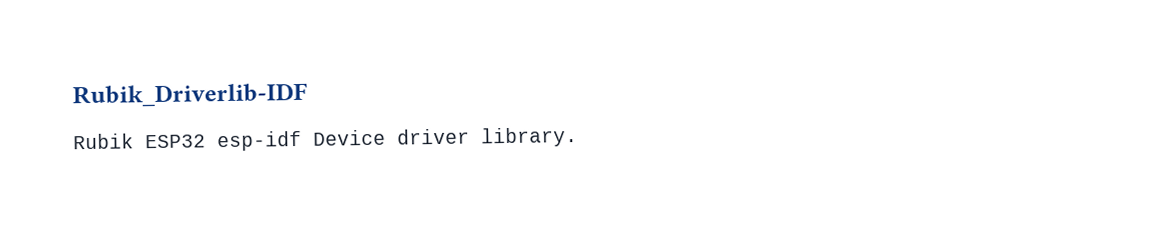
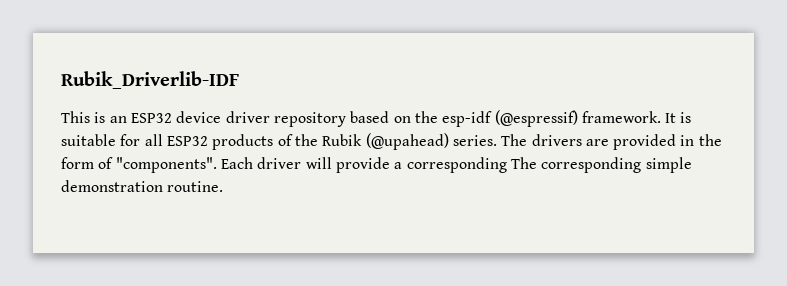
[73,126,578,152] Rubik ESP32 esp-idf Device driver library. -> [61,110,692,127] [61,133,722,150] [61,157,692,173] [61,180,224,192] This is an ESP32 device driver repository based on the esp-idf (@espressif) framework. It is suitable for all ESP32 products of the Rubik (@upahead) series. The drivers are provided in the form of "components". Each driver will provide a corresponding The corresponding simple demonstration routine.

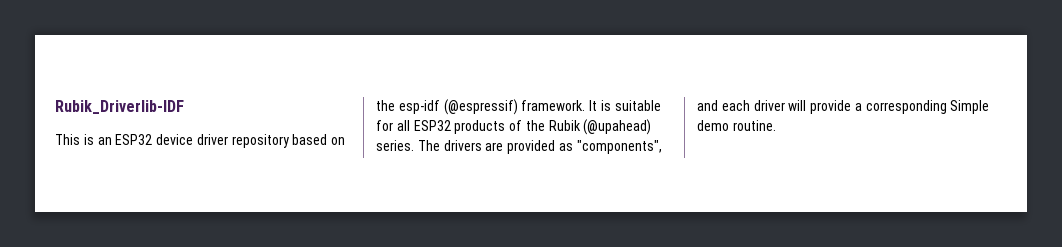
[680,134,722,146] [61,157,253,173] in the form of "components". Each -> [558,140,662,154] [697,100,750,111] as "components", and each
[510,157,692,173] [61,180,163,192] The corresponding simple demonstration -> [950,100,990,114] [697,120,729,131] Simple demo

